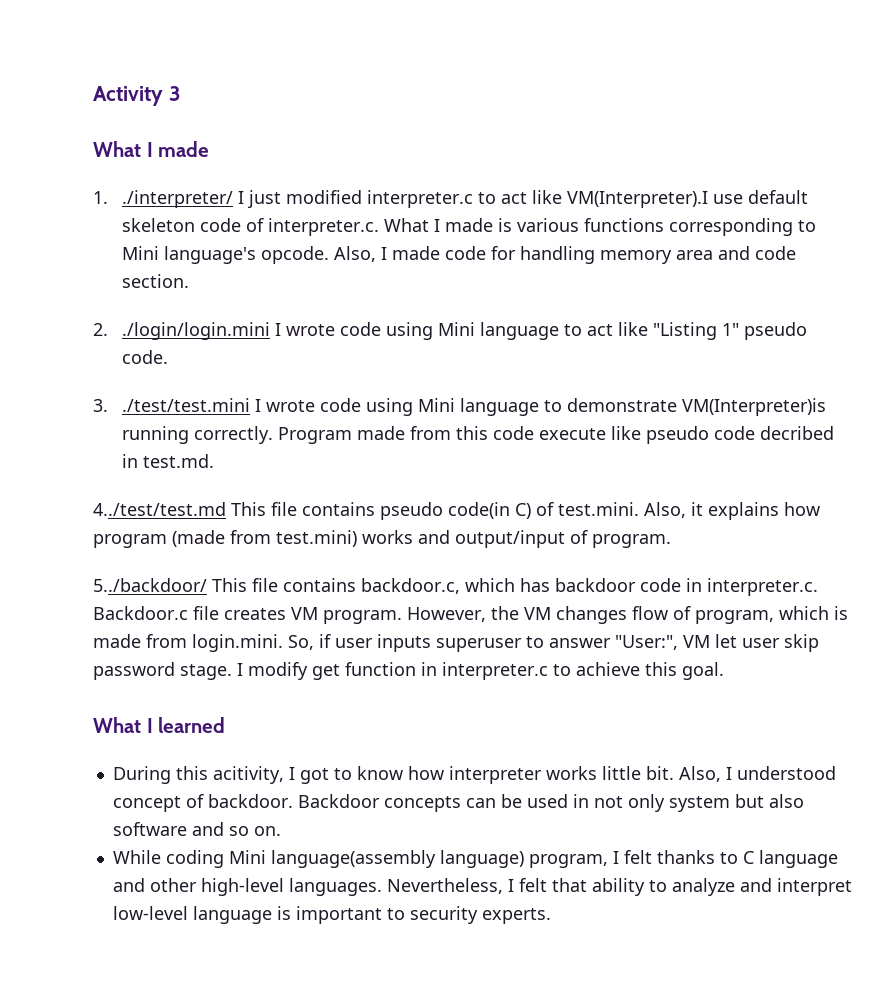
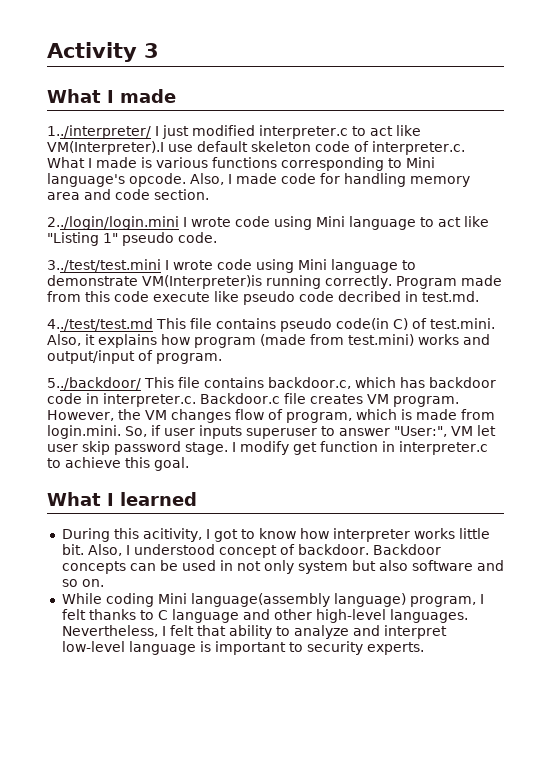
[93,190,234,208] 1. ./interpreter/ -> [47,125,151,139] 1../interpreter/
[93,322,271,340] 2. ./login/login.mini -> [47,216,179,230] 2../login/login.mini
[93,398,251,412] 3. ./test/test.mini -> [47,259,161,272] 3../test/test.mini

